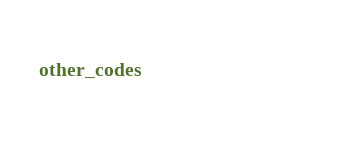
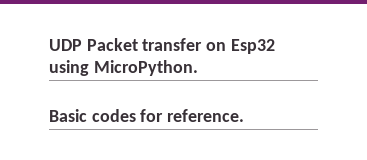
[39,63,142,78] other_codes -> [49,38,275,54] [49,60,198,76] [49,109,245,122] UDP Packet transfer on Esp32 using MicroPython. // Basic codes for reference.

